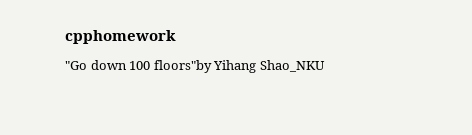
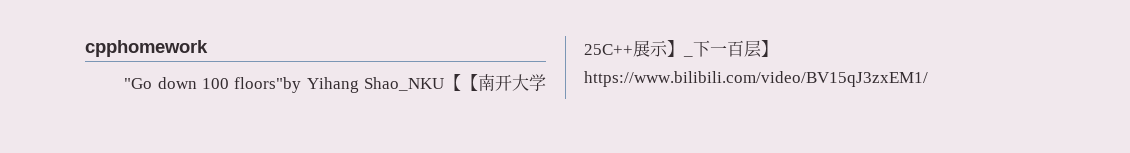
(325, 66) none -> [443,74,546,91] [584,40,778,58] [584,71,928,87] 【【南开大学25C++展示】_下一百层】https://www.bilibili.com/video/BV15qJ3zxEM1/

